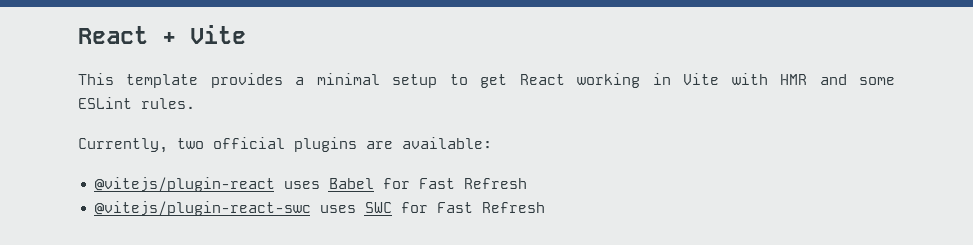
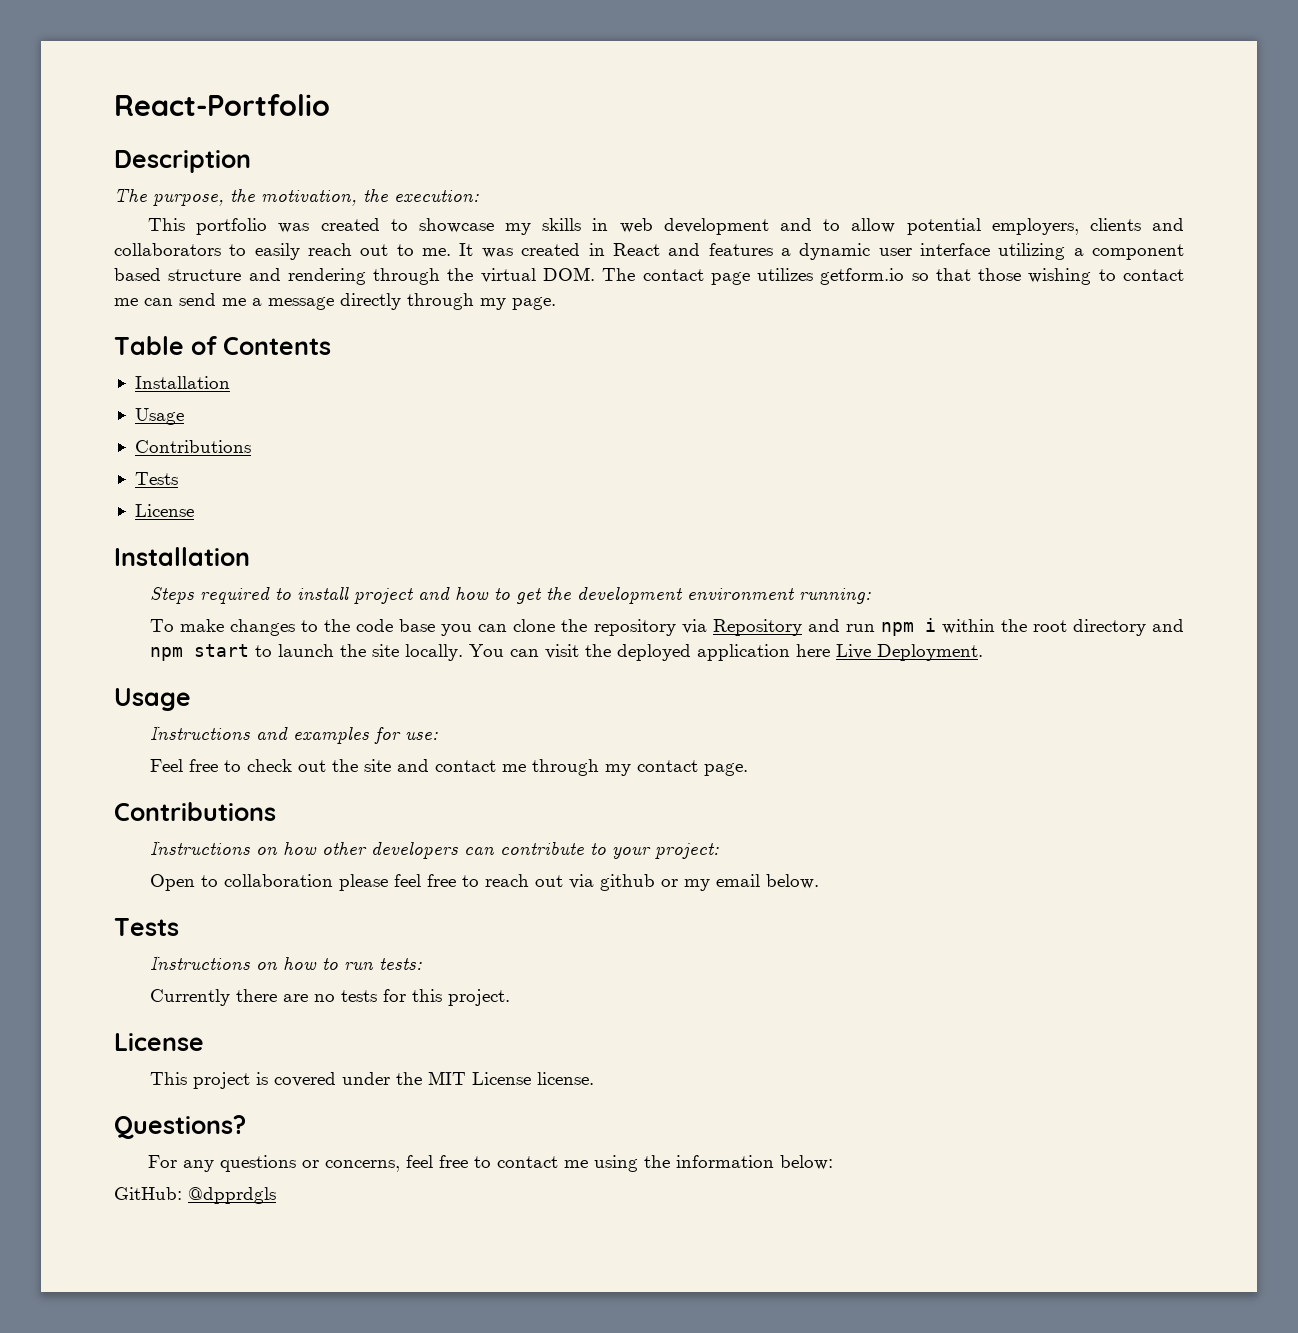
[78,25,246,44] [78,73,895,88] [78,97,195,109] [78,137,492,153] [94,177,527,192] [94,201,545,216] React + Vite // This template provides a minimal setup to get React working in Vite with HMR and some ESLint rules. // Currently, two official plugins are available: // @vitejs/plugin-react uses Babel for Fast Refresh // @vitejs/plugin-react-swc uses SWC for Fast Refresh -> [114,94,330,116] [114,150,251,173] [114,188,479,206] [148,218,1184,235] [114,243,1185,260] [114,267,1185,285] [114,293,556,310] [114,336,331,355] [134,376,230,389] [134,408,184,425] [134,440,251,453] [134,472,178,485] [134,504,194,517] [114,547,250,566] [150,587,872,604] [150,618,1185,636] [150,644,984,661] [114,688,191,711] [150,726,439,744] [150,759,749,776] [114,802,276,821] [150,841,720,859] [150,874,820,891] [114,918,179,936] [150,956,423,970] [150,989,511,1006] [114,1033,204,1051] [150,1071,595,1089] [114,1115,246,1139] [148,1155,834,1172] [114,1187,276,1204] React-Portfolio // Description // The purpose, the motivation, the execution: // This portfolio was created to showcase my skills in web development and to allow potential employers, clients and collaborators to easily reach out to me. It was created in React and features a dynamic user interface utilizing a component based structure and rendering through the virtual DOM. The contact page utilizes getform.io so that those wishing to contact me can send me a message directly through my page. // Table of Contents // Installation // Usage // Contributions // Tests // License // Installation // Steps required to install project and how to get the development environment running: // To make changes to the code base you can clone the repository via Repository and run npm i within the root directory and npm start to launch the site locally. You can visit the deployed application here Live Deployment. // Usage // Instructions and examples for use: // Feel free to check out the site and contact me through my contact page. // Contributions // Instructions on how other developers can contribute to your project: // Open to collaboration please feel free to reach out via github or my email below. // Tests // Instructions on how to run tests: // Currently there are no tests for this project. // License // This project is covered under the MIT License license. // Questions? // For any questions or concerns, feel free to contact me using the information below: // GitHub: @dpprdgls

